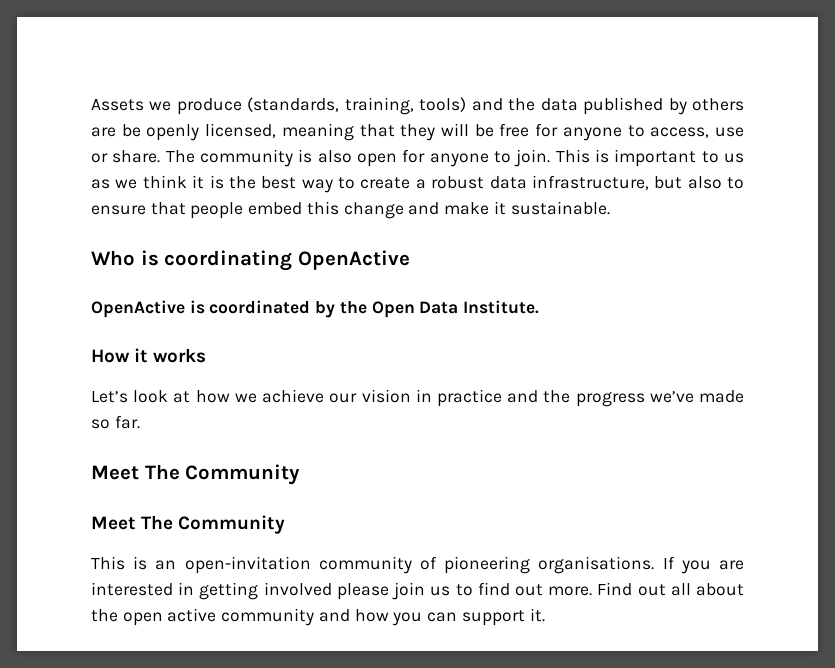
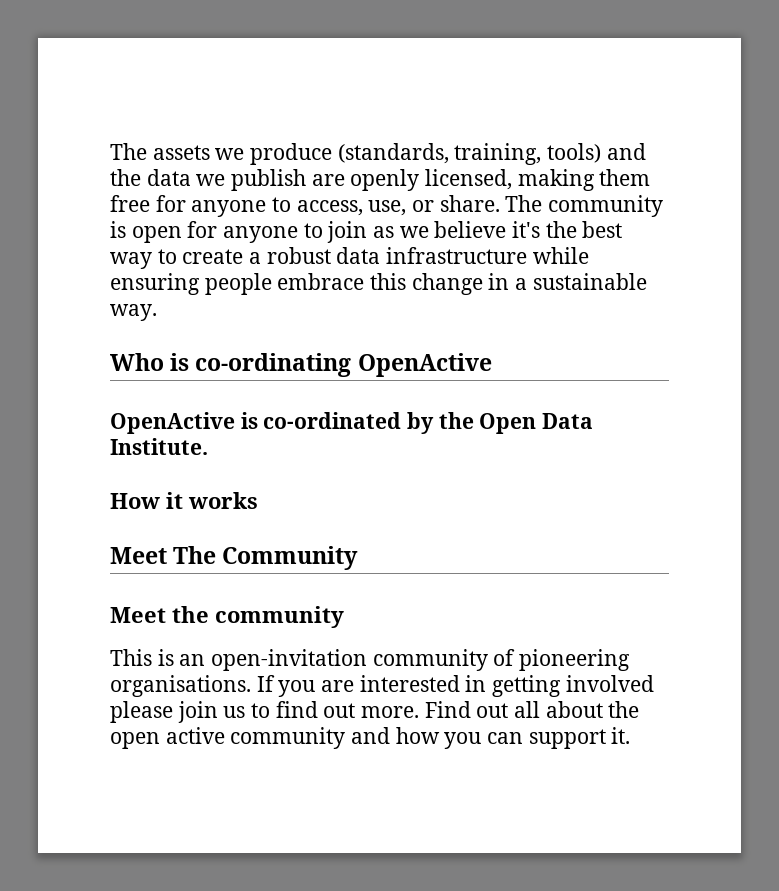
[91,99,144,111] Assets -> [110,143,210,160] The assets
[583,97,744,115] [91,123,494,141] published by others are be openly licensed, meaning that they will be -> [196,169,651,191] we publish are openly licensed, making them
[714,127,744,137] use -> [368,200,407,216] use,
[317,150,352,163] also -> (126, 229) none
[514,149,744,167] [91,175,224,189] join. This is important to us as we think it is -> [327,221,541,243] join as we believe it's
[531,175,744,190] [91,201,610,219] infrastructure, but also to ensure that people embed this change and make it sustainable. -> [386,247,589,264] [110,273,647,295] [110,304,157,321] infrastructure while ensuring people embrace this change in a sustainable way.
[164,250,293,271] coordinating -> [195,353,352,377] co-ordinating
[209,300,311,314] coordinated -> [263,412,402,429] co-ordinated
[91,389,744,407] [91,415,140,429] // Let’s look at how we achieve our vision in practice and the progress we’ve made so far. -> (258, 500) none
[141,515,286,534] The Community -> [172,606,344,628] the community

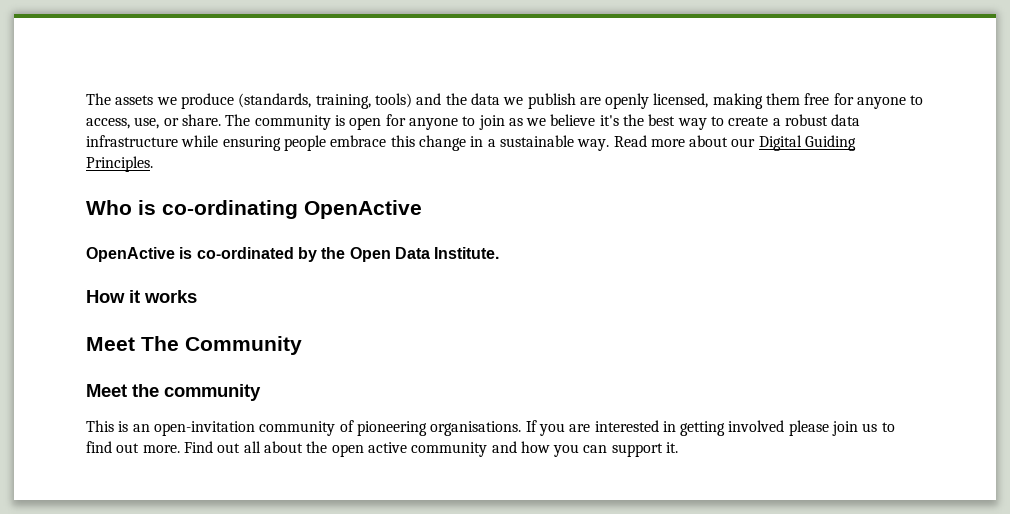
(157, 312) none -> [613,135,857,151] [86,156,153,172] Read more about our Digital Guiding Principles.

